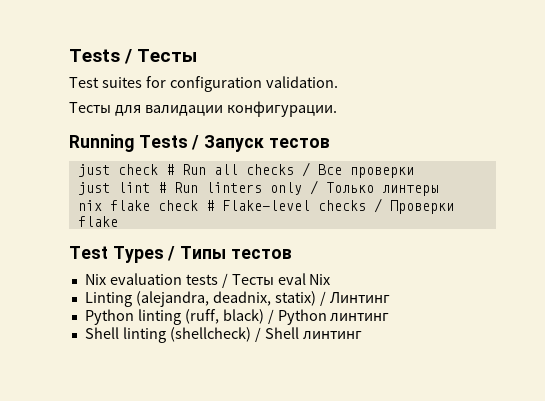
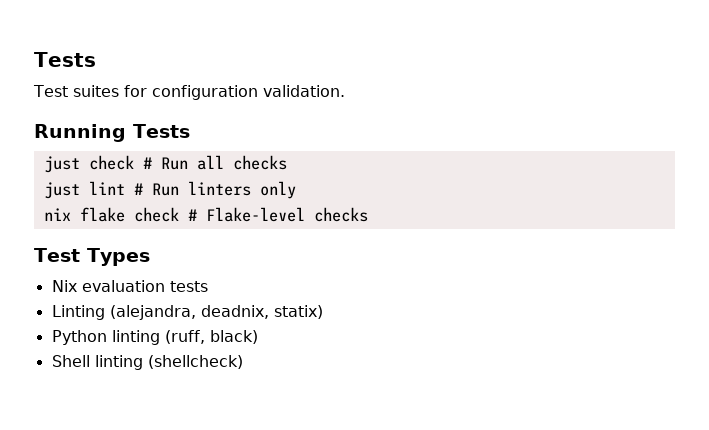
[69,49,198,64] Tests / Тесты -> [34,52,96,67] Tests
[69,101,337,117] // Тесты для валидации конфигурации. -> (345, 91) none
[191,135,330,152] / Запуск тестов -> (190, 131) none
[301,162,414,178] / Все проверки -> (287, 162) none
[309,180,438,196] / Только линтеры -> (296, 190) none
[373,198,454,214] [77,216,118,227] / Проверки flake -> (368, 214) none
[167,246,292,261] / Типы тестов -> (150, 257) none
[221,273,331,288] / Тесты eval Nix -> (208, 286) none
[319,291,390,306] / Линтинг -> (323, 312) none
[267,309,390,325] / Python линтинг -> (258, 337) none
[254,327,362,342] / Shell линтинг -> (243, 362) none

